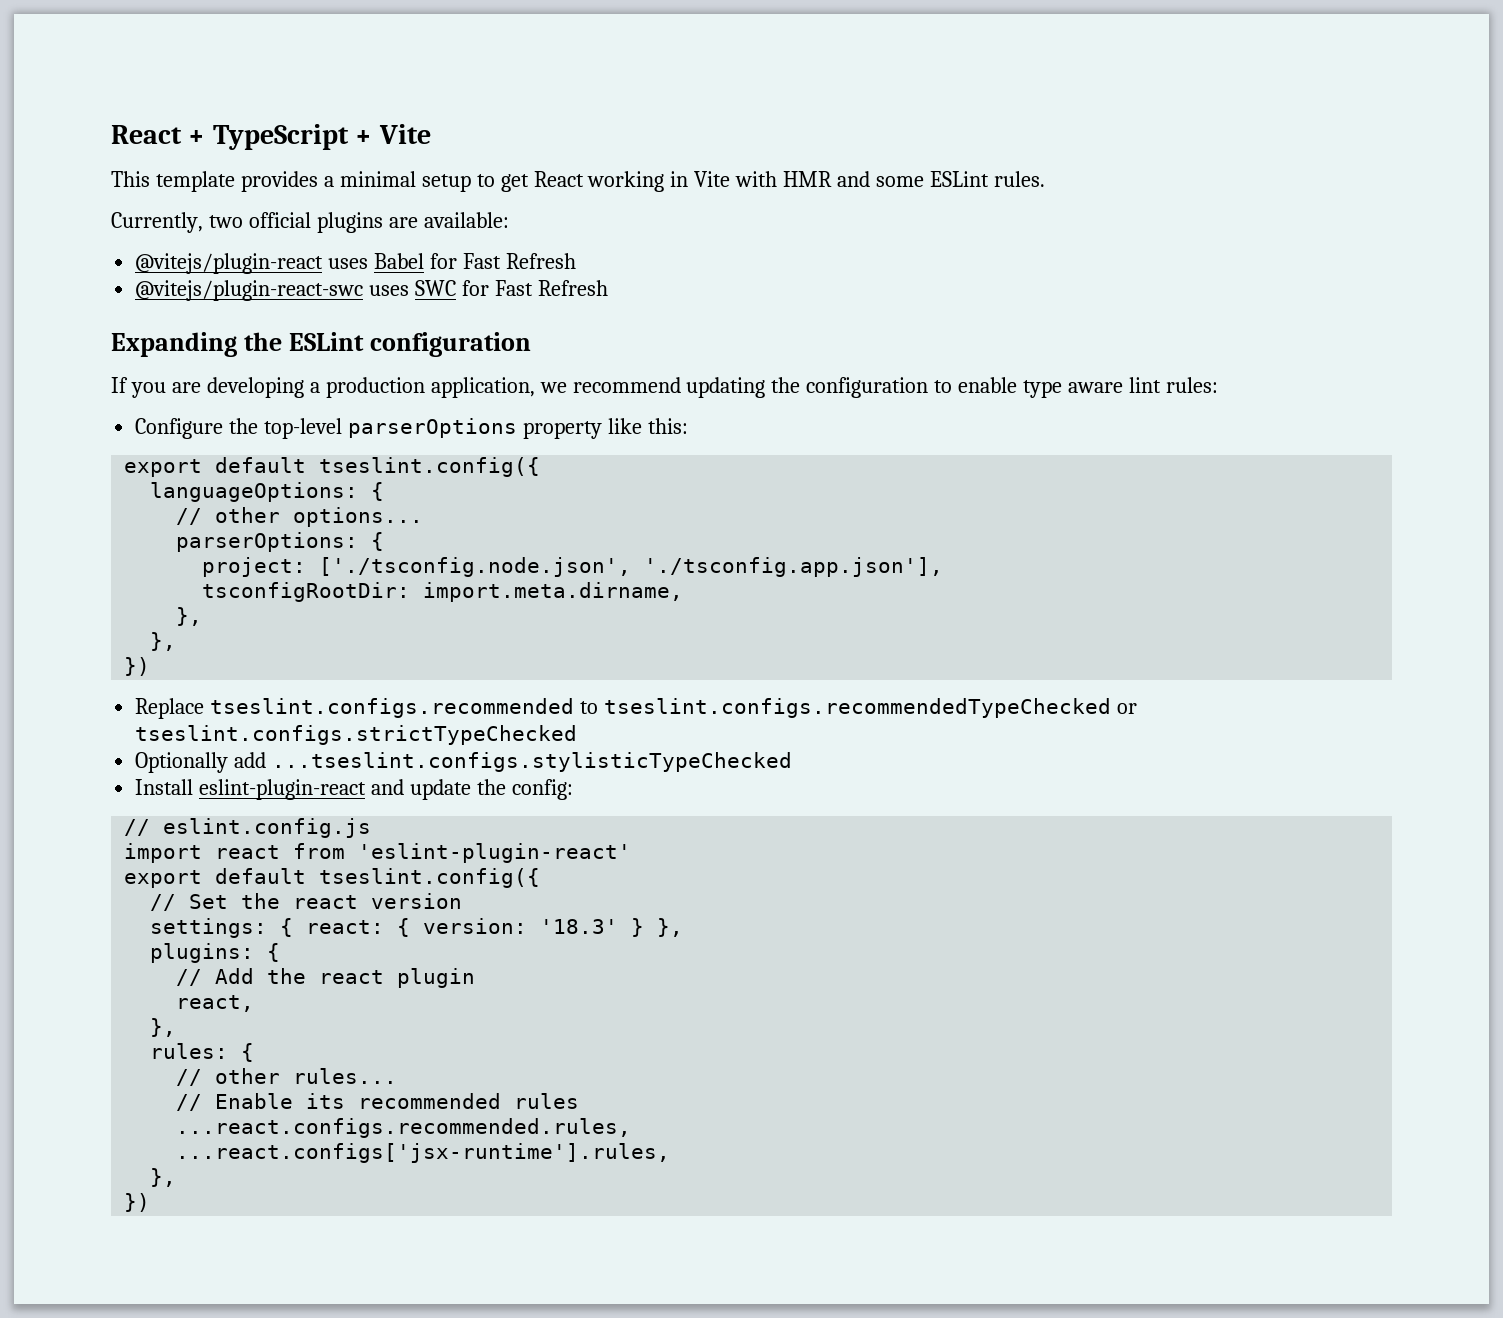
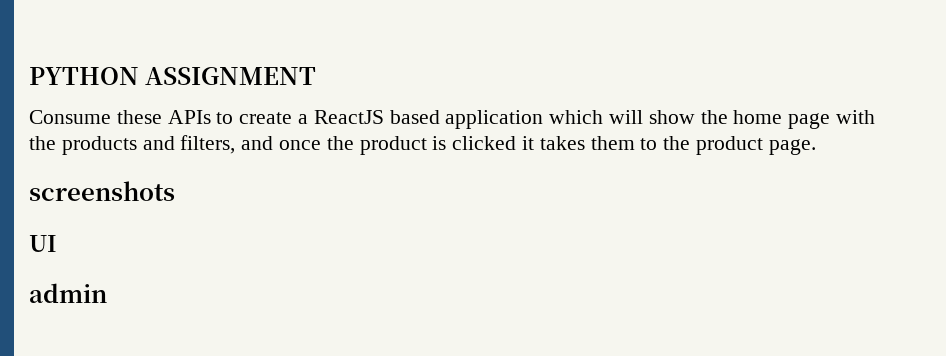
[111,124,431,150] [111,171,1045,192] [111,212,509,233] [135,253,576,274] [135,280,608,301] [111,332,531,357] [111,377,1218,398] [135,418,688,439] [124,457,541,477] [150,482,385,502] [176,507,424,527] [176,532,385,552] [202,557,944,577] [202,582,684,602] [176,607,203,626] [150,632,177,651] [124,657,151,676] [135,698,1137,719] [135,725,578,745] [135,752,793,773] [135,779,573,800] [124,818,372,838] [124,843,632,863] [124,868,541,888] [150,893,463,911] [150,918,684,938] [150,943,281,963] [176,968,476,988] [176,995,255,1012] [150,1018,177,1037] [150,1043,255,1062] [176,1068,398,1086] [176,1093,580,1111] [176,1118,632,1138] [176,1143,671,1163] [150,1168,177,1187] [124,1193,151,1212] React + TypeScript + Vite // This template provides a minimal setup to get React working in Vite with HMR and some ESLint rules. // Currently, two official plugins are available: // @vitejs/plugin-react uses Babel for Fast Refresh // @vitejs/plugin-react-swc uses SWC for Fast Refresh // Expanding the ESLint configuration // If you are developing a production application, we recommend updating the configuration to enable type aware lint rules: // Configure the top-level parserOptions property like this: // export default tseslint.config({ // languageOptions: { // // other options... // parserOptions: { // project: ['./tsconfig.node.json', './tsconfig.app.json'], // tsconfigRootDir: import.meta.dirname, // }, // }, // }) // Replace tseslint.configs.recommended to tseslint.configs.recommendedTypeChecked or tseslint.configs.strictTypeChecked // Optionally add ...tseslint.configs.stylisticTypeChecked // Install eslint-plugin-react and update the config: // // eslint.config.js // import react from 'eslint-plugin-react' // export default tseslint.config({ // // Set the react version // settings: { react: { version: '18.3' } }, // plugins: { // // Add the react plugin // react, // }, // rules: { // // other rules... // // Enable its recommended rules // ...react.configs.recommended.rules, // ...react.configs['jsx-runtime'].rules, // }, // }) -> [29,67,317,85] [29,110,876,129] [29,135,816,155] [29,181,175,201] [29,235,57,252] [29,283,107,303] PYTHON ASSIGNMENT // Consume these APIs to create a ReactJS based application which will show the home page with the products and filters, and once the product is clicked it takes them to the product page. // screenshots // UI // admin

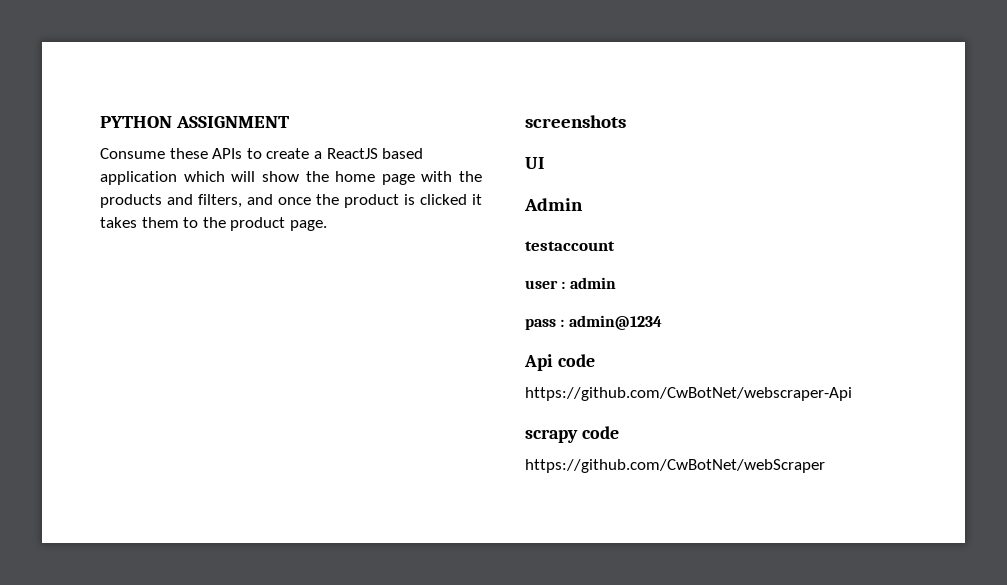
[29,283,107,303] admin -> [524,198,583,211] [525,241,615,251] [525,277,616,289] [525,315,662,330] [524,354,595,371] [525,387,852,401] [525,426,619,443] [525,459,825,473] Admin // testaccount // user : admin // pass : admin@1234 // Api code // https://github.com/CwBotNet/webscraper-Api // scrapy code // https://github.com/CwBotNet/webScraper

